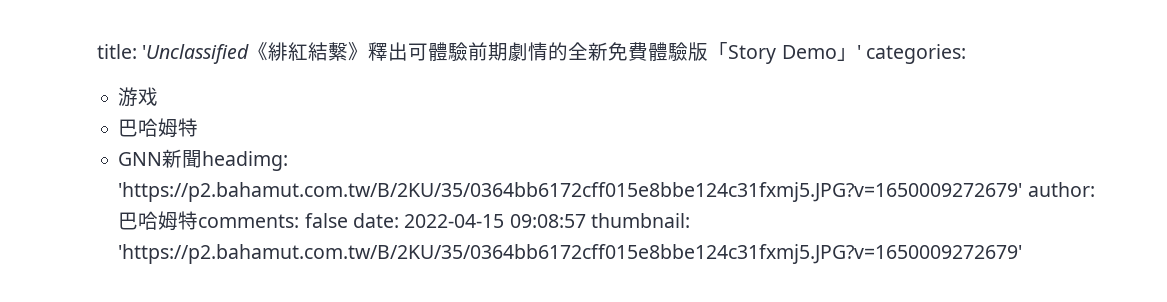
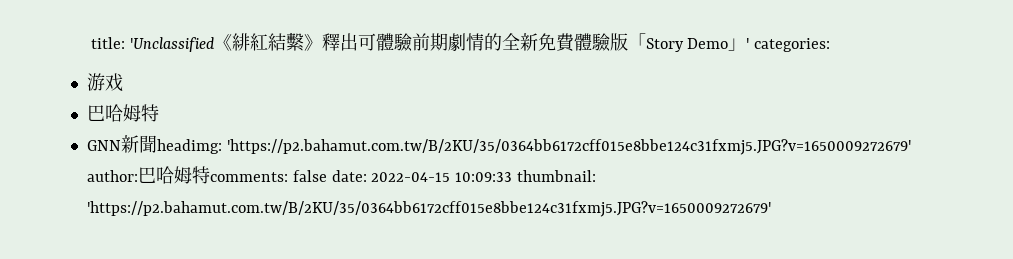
[509,214,586,228] 09:08:57 -> [455,172,513,182] 10:09:33

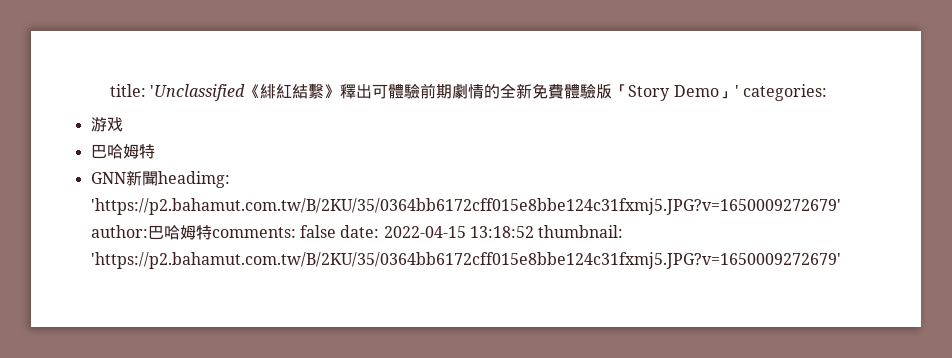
[455,172,513,182] 10:09:33 -> [469,226,534,238] 13:18:52

